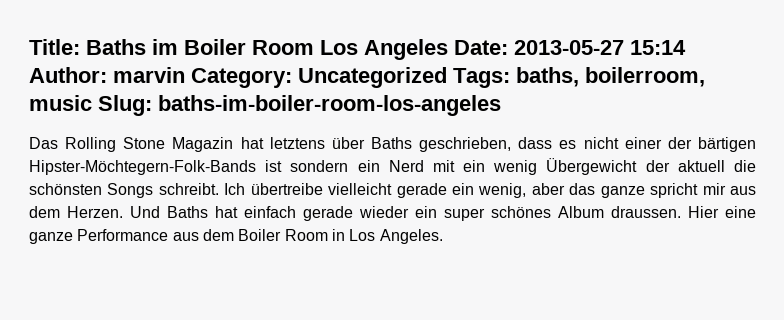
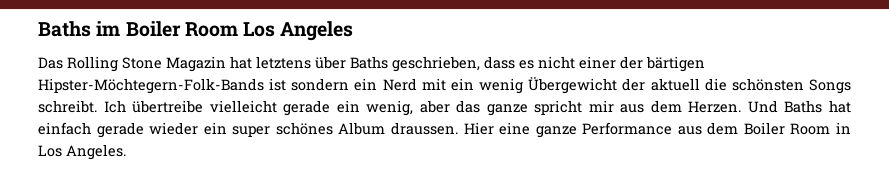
[29,39,80,55] Title: -> (38, 29) none
[454,40,686,55] [29,67,705,88] [29,95,501,116] Date: 2013-05-27 15:14 Author: marvin Category: Uncategorized Tags: baths, boilerroom, music Slug: baths-im-boiler-room-los-angeles -> (354, 31) none

